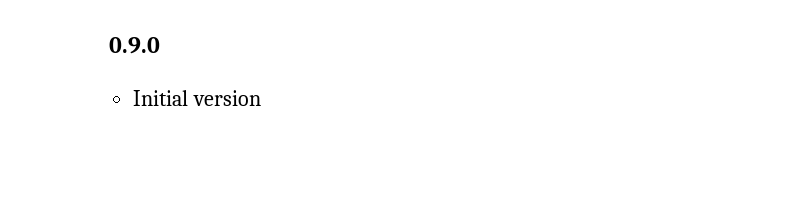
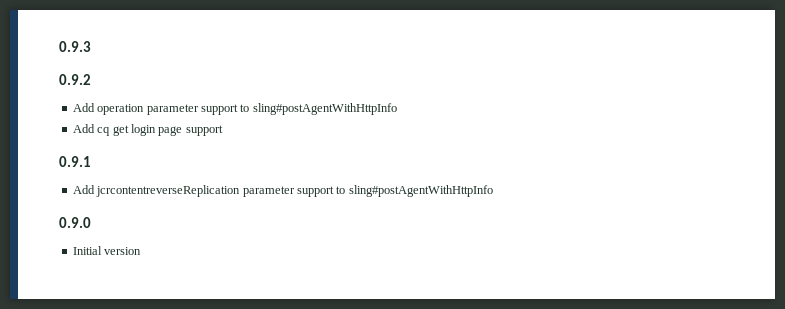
(109, 45) none -> [59,41,91,52] [59,74,91,85] [72,103,397,115] [72,124,223,136] [59,156,91,167] [72,185,493,197] 0.9.3 // 0.9.2 // Add operation parameter support to sling#postAgentWithHttpInfo // Add cq get login page support // 0.9.1 // Add jcrcontentreverseReplication parameter support to sling#postAgentWithHttpInfo //

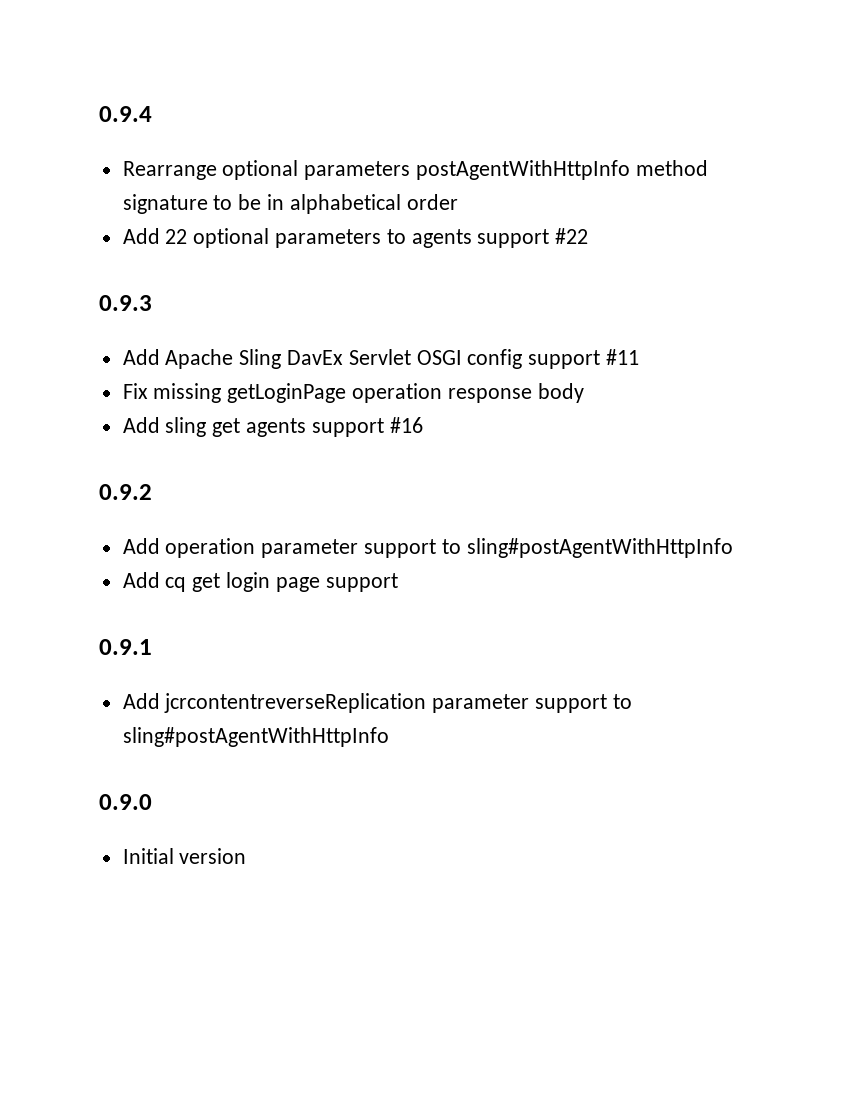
[59,41,91,52] 0.9.3 -> [99,106,152,122] [122,160,708,180] [122,194,458,214] [122,228,589,248] [99,295,152,311] [122,349,640,369] [122,383,584,403] [122,417,423,437] 0.9.4 // Rearrange optional parameters postAgentWithHttpInfo method signature to be in alphabetical order // Add 22 optional parameters to agents support #22 // 0.9.3 // Add Apache Sling DavEx Servlet OSGI config support #11 // Fix missing getLoginPage operation response body // Add sling get agents support #16

